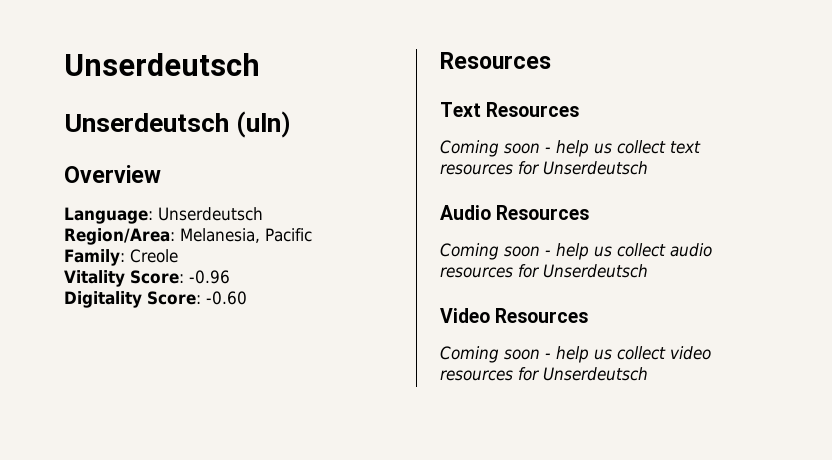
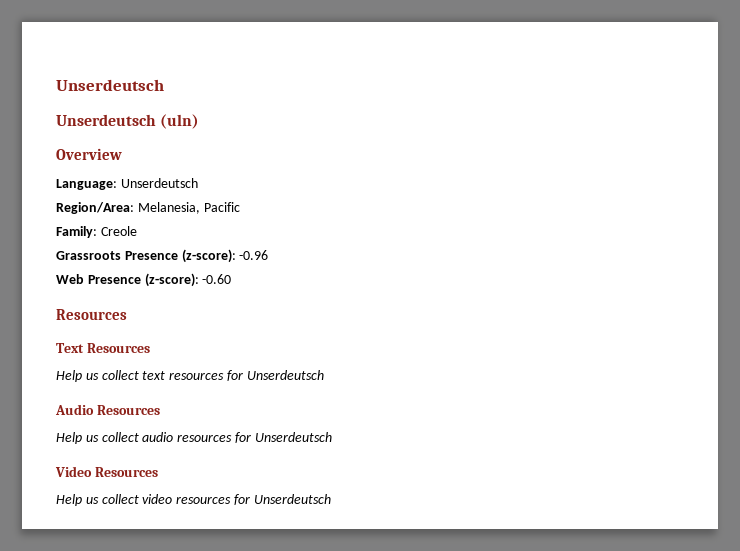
[64,270,230,287] [64,291,201,308] Vitality Score: -0.96 // Digitality Score: -> [56,249,269,263] [56,273,199,287] Grassroots Presence (z-score): -0.96 // Web Presence (z-score):
[440,140,589,157] Coming soon - help -> [56,370,82,382] Help
[440,243,589,260] Coming soon - help -> [56,432,82,444] Help
[440,346,589,363] Coming soon - help -> [56,494,82,506] Help

